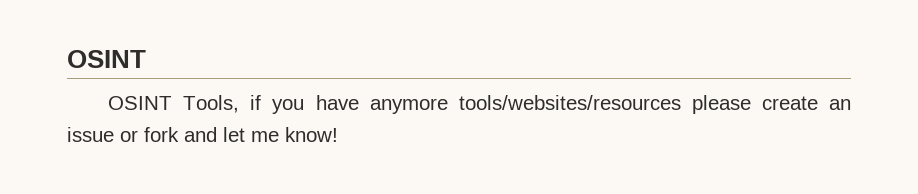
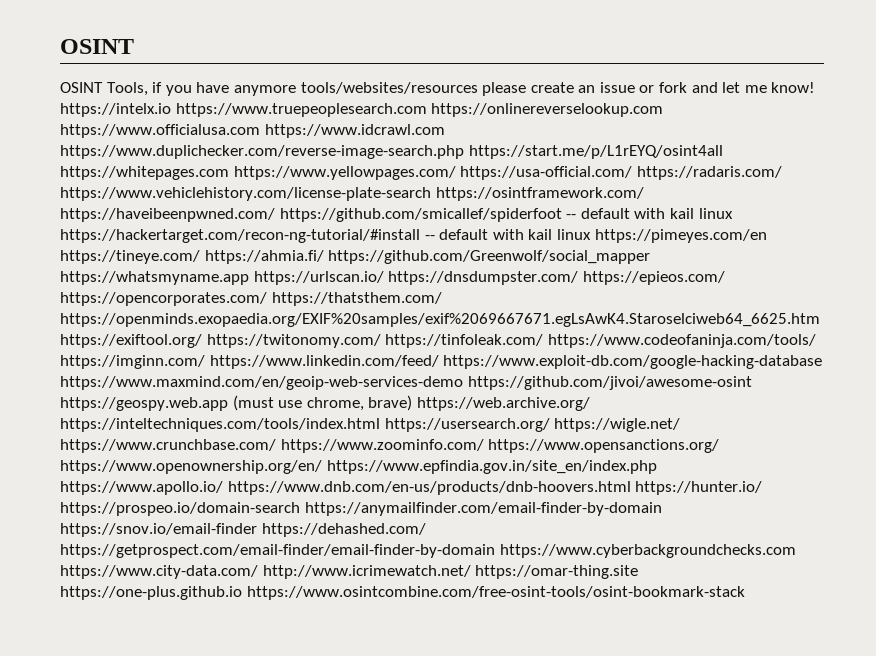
(338, 134) none -> [60,103,664,117] [60,124,445,138] [60,145,723,159] [60,166,782,180] [60,187,644,201] [60,208,733,222] [60,229,767,243] [60,250,651,264] [60,271,725,285] [60,292,442,306] [60,313,820,327] [60,334,816,348] [60,355,823,369] [60,376,752,390] [60,395,590,411] [60,418,681,432] [60,439,720,453] [60,460,657,474] [60,481,763,495] [60,502,662,516] [60,523,426,537] [60,544,796,558] [60,565,639,579] [60,586,745,600] https://intelx.io https://www.truepeoplesearch.com https://onlinereverselookup.com https://www.officialusa.com https://www.idcrawl.com https://www.duplichecker.com/reverse-image-search.php https://start.me/p/L1rEYQ/osint4all https://whitepages.com https://www.yellowpages.com/ https://usa-official.com/ https://radaris.com/ https://www.vehiclehistory.com/license-plate-search https://osintframework.com/ https://haveibeenpwned.com/ https://github.com/smicallef/spiderfoot -- default with kail linux https://hackertarget.com/recon-ng-tutorial/#install -- default with kail linux https://pimeyes.com/en https://tineye.com/ https://ahmia.fi/ https://github.com/Greenwolf/social_mapper https://whatsmyname.app https://urlscan.io/ https://dnsdumpster.com/ https://epieos.com/ https://opencorporates.com/ https://thatsthem.com/ https://openminds.exopaedia.org/EXIF%20samples/exif%2069667671.egLsAwK4.Staroselciweb64_6625.htm https://exiftool.org/ https://twitonomy.com/ https://tinfoleak.com/ https://www.codeofaninja.com/tools/ https://imginn.com/ https://www.linkedin.com/feed/ https://www.exploit-db.com/google-hacking-database https://www.maxmind.com/en/geoip-web-services-demo https://github.com/jivoi/awesome-osint https://geospy.web.app (must use chrome, brave) https://web.archive.org/ https://inteltechniques.com/tools/index.html https://usersearch.org/ https://wigle.net/ https://www.crunchbase.com/ https://www.zoominfo.com/ https://www.opensanctions.org/ https://www.openownership.org/en/ https://www.epfindia.gov.in/site_en/index.php https://www.apollo.io/ https://www.dnb.com/en-us/products/dnb-hoovers.html https://hunter.io/ https://prospeo.io/domain-search https://anymailfinder.com/email-finder-by-domain https://snov.io/email-finder https://dehashed.com/ https://getprospect.com/email-finder/email-finder-by-domain https://www.cyberbackgroundchecks.com https://www.city-data.com/ http://www.icrimewatch.net/ https://omar-thing.site https://one-plus.github.io https://www.osintcombine.com/free-osint-tools/osint-bookmark-stack

